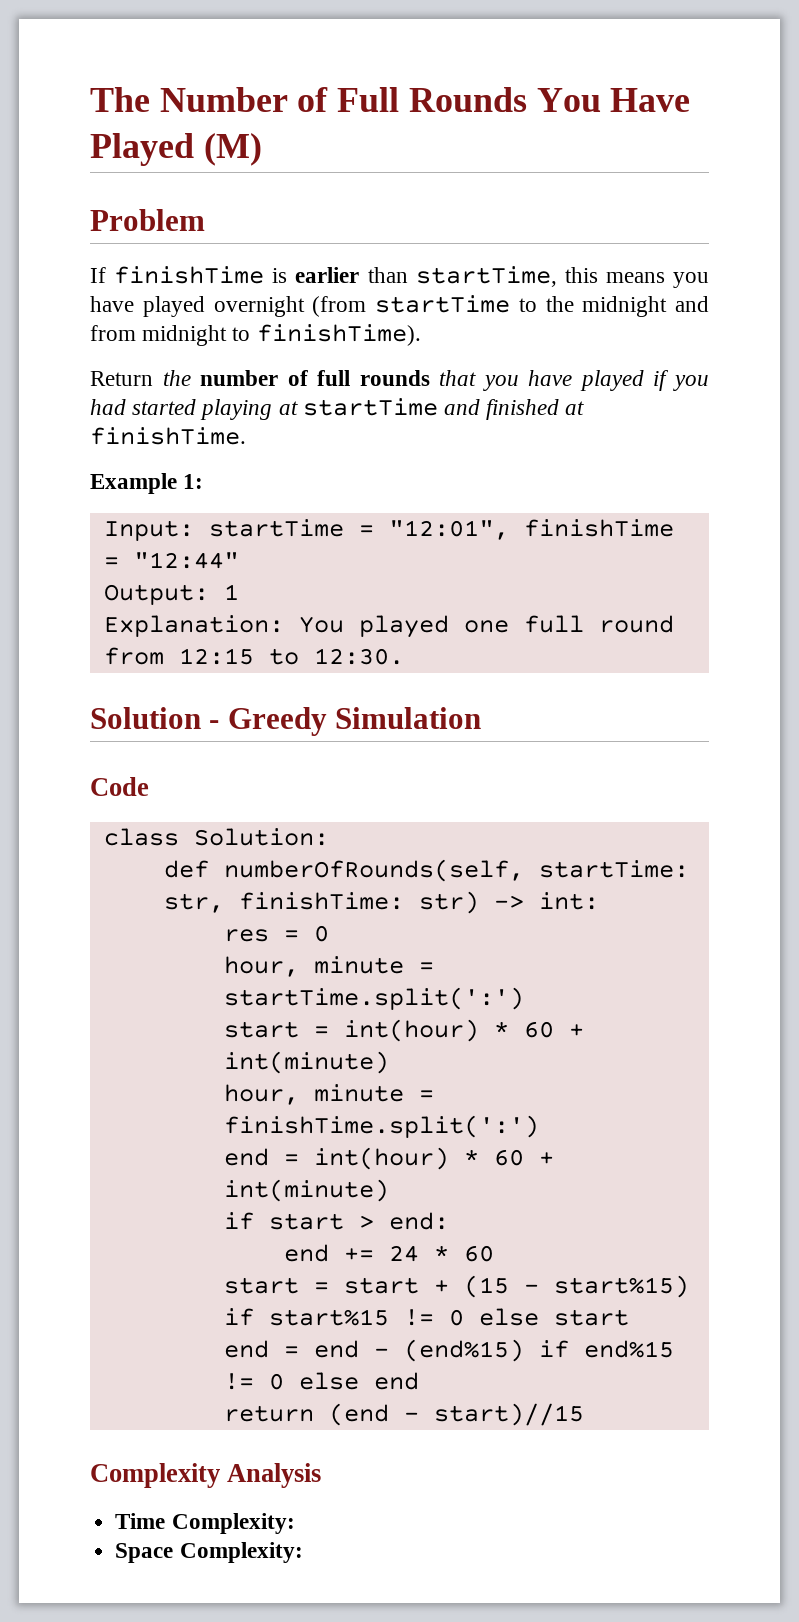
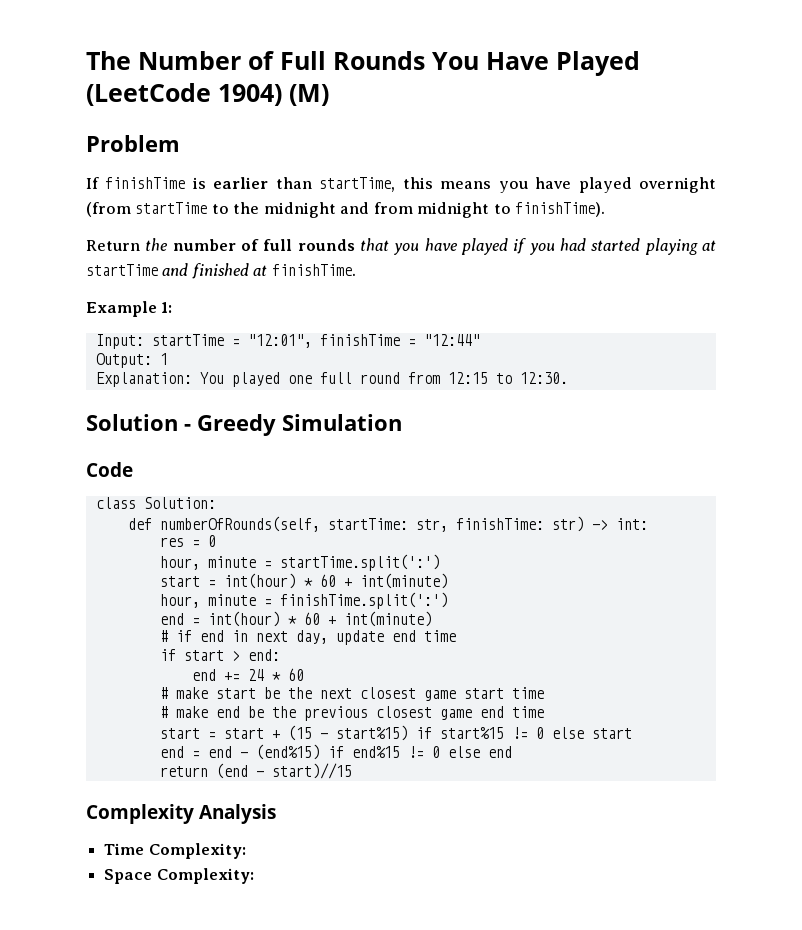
(194, 149) none -> [86,83,282,106] (LeetCode 1904)
(389, 1190) none -> [159,630,456,645] // # if end in next day, update end time
(494, 1253) none -> [159,687,544,701] [159,706,544,721] // # make start be the next closest game start time // # make end be the previous closest game end time

